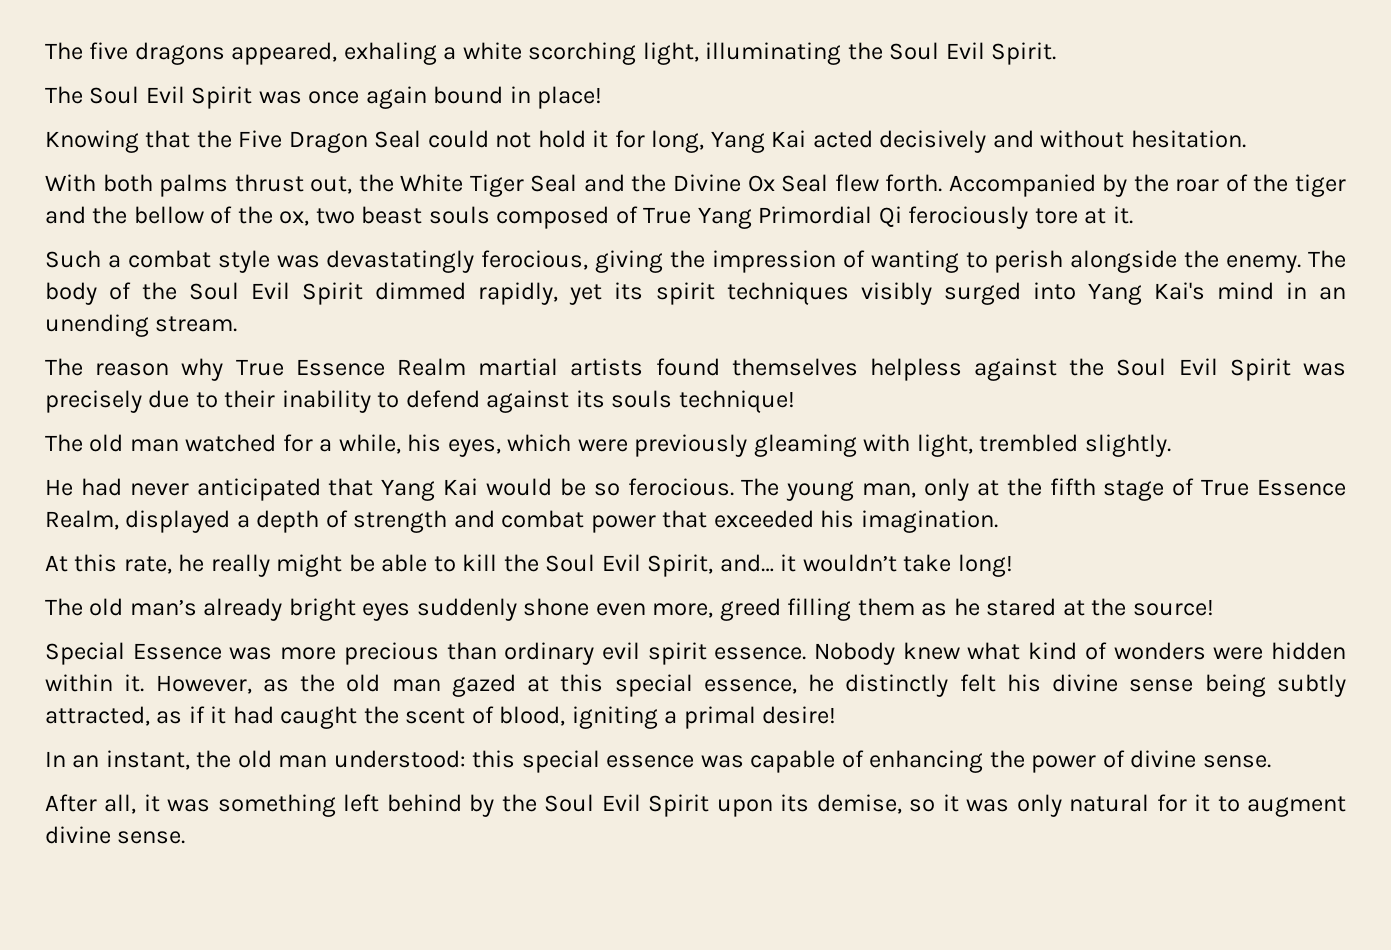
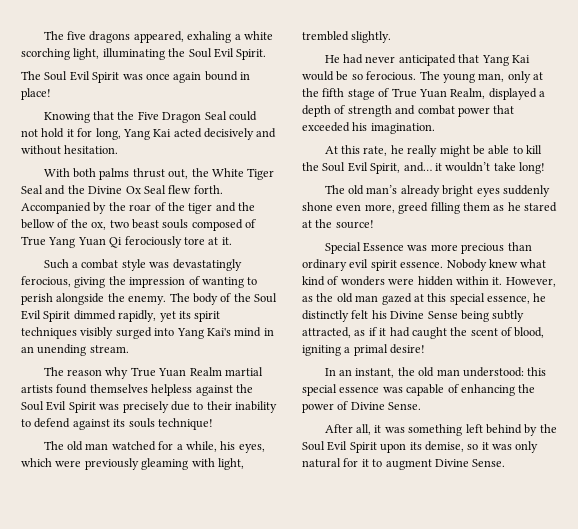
[758,206,873,224] Primordial -> [77,237,106,246] Yuan
[295,359,385,376] Essence -> [158,368,187,377] Yuan
[1257,479,1347,496] Essence -> [418,89,447,98] Yuan
[1052,674,1194,692] divine sense -> [390,311,458,319] Divine Sense
[1130,750,1271,768] divine sense. -> [350,402,422,410] Divine Sense.
[45,826,186,844] divine sense. -> [434,459,506,467] Divine Sense.

